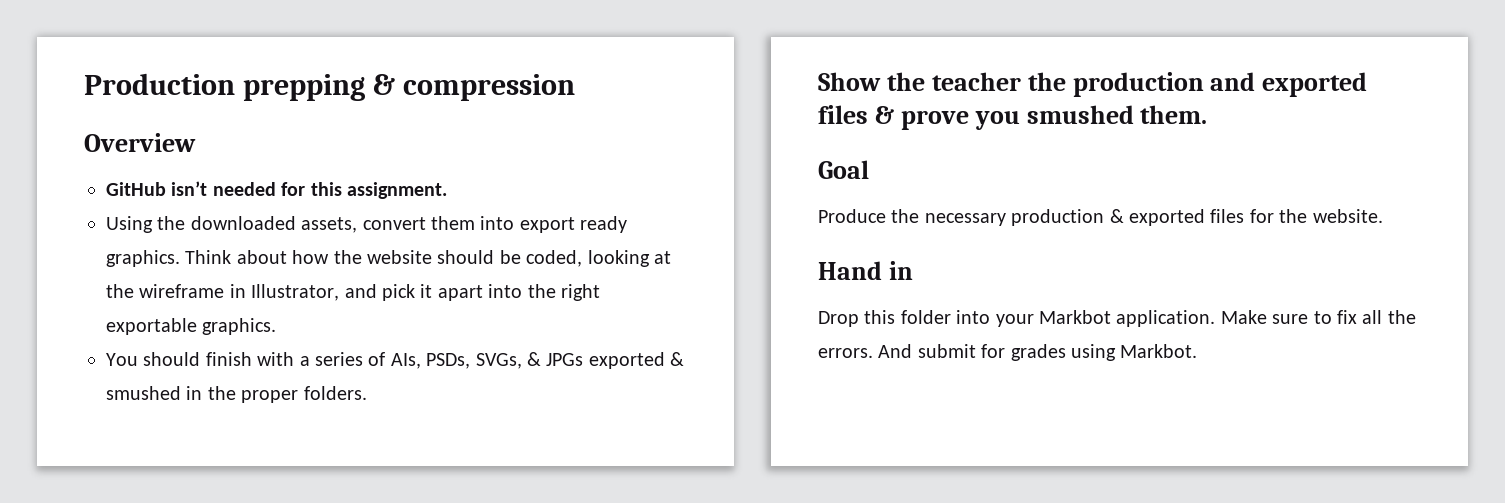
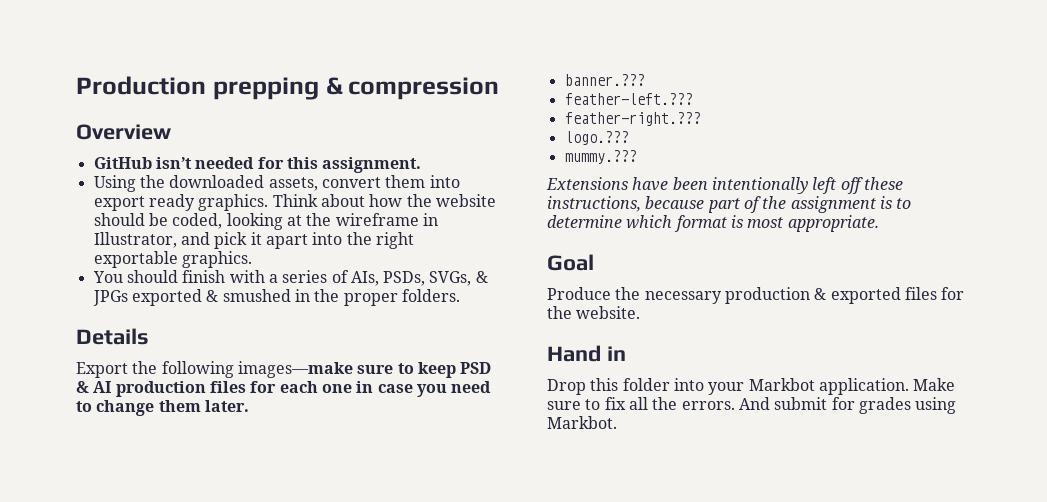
[818,72,1368,97] [818,105,1208,130] Show the teacher the production and exported files & prove you smushed them. -> [76,328,149,345] [76,361,492,378] [76,381,492,397] [76,400,249,416] [564,74,645,86] [564,93,693,105] [564,112,701,126] [564,131,629,145] [564,150,637,164] [546,177,903,194] [547,196,912,213] [547,215,879,232] Details // Export the following images—make sure to keep PSD & AI production files for each one in case you need to change them later. // banner.??? // feather-left.??? // feather-right.??? // logo.??? // mummy.??? // Extensions have been intentionally left off these instructions, because part of the assignment is to determine which format is most appropriate.

